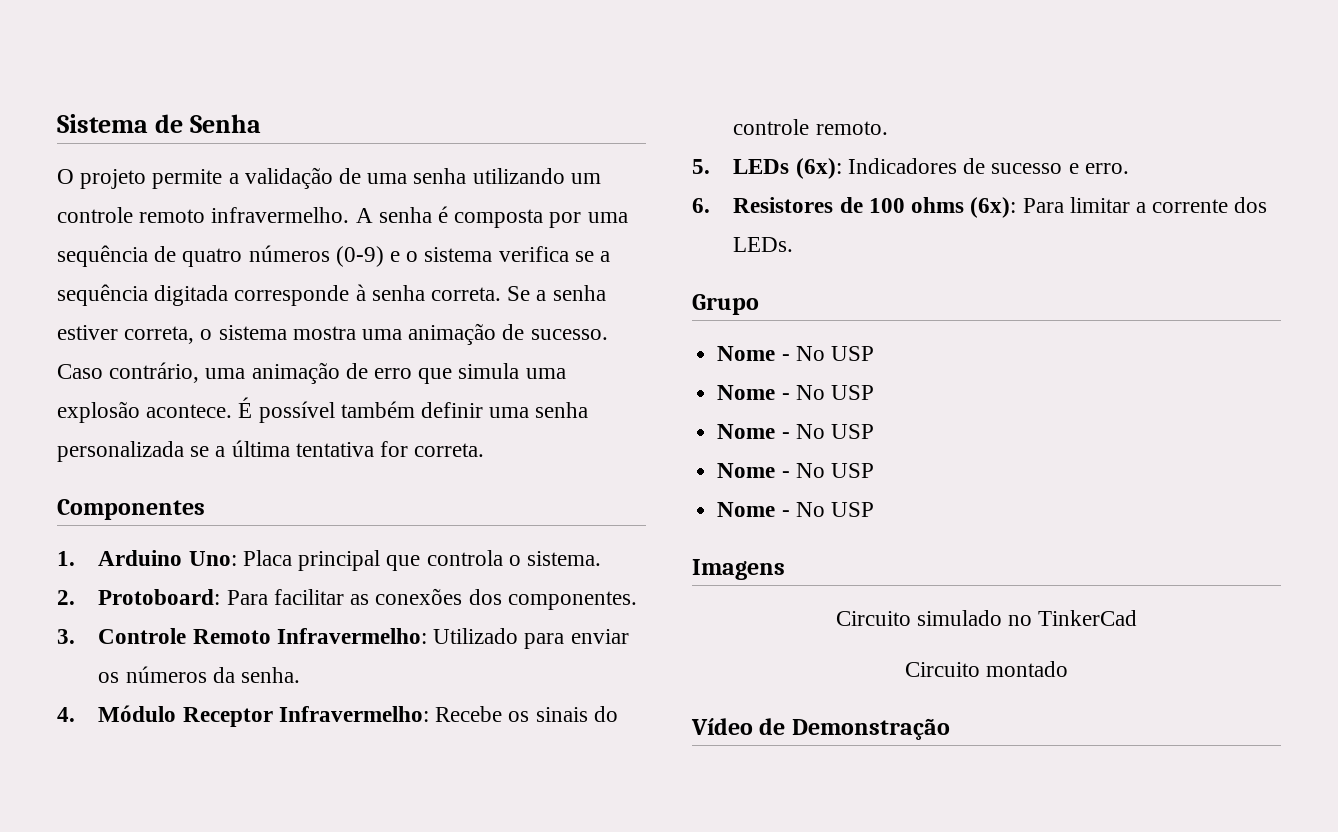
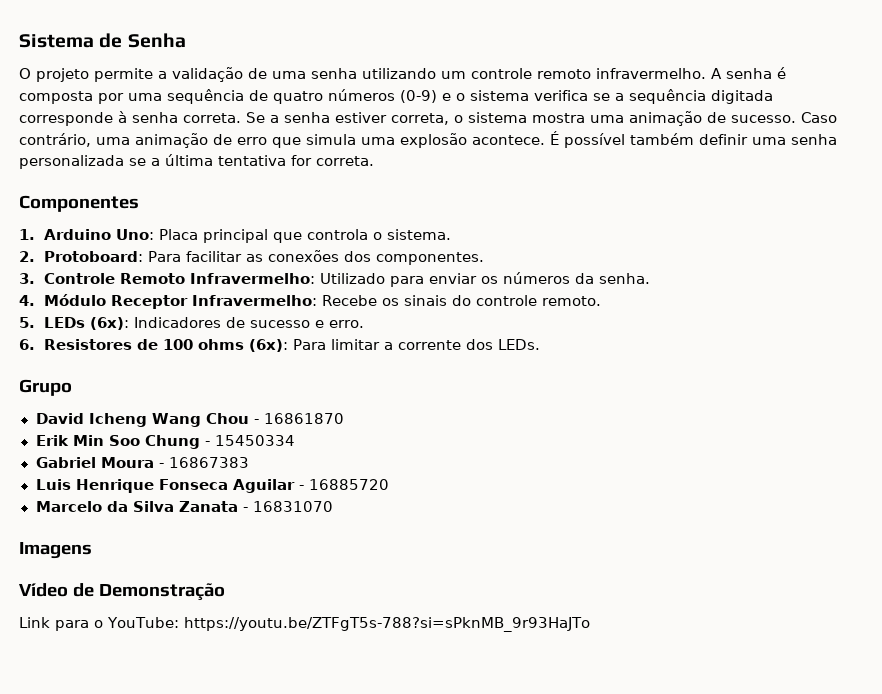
[717,346,874,361] [717,385,874,400] [717,424,874,439] [717,463,874,478] [717,502,874,517] [692,559,785,580] [835,610,1138,626] [904,661,1069,677] [691,718,950,740] Nome - No USP // Nome - No USP // Nome - No USP // Nome - No USP // Nome - No USP // Imagens // Circuito simulado no TinkerCad // Circuito montado // Vídeo de Demonstração -> [35,413,344,427] [35,435,295,449] [35,457,249,468] [35,479,389,493] [35,501,333,512] [19,542,92,559] [19,583,225,601] [19,617,590,632] David Icheng Wang Chou - 16861870 // Erik Min Soo Chung - 15450334 // Gabriel Moura - 16867383 // Luis Henrique Fonseca Aguilar - 16885720 // Marcelo da Silva Zanata - 16831070 // Imagens // Vídeo de Demonstração // Link para o YouTube: https://youtu.be/ZTFgT5s-788?si=sPknMB_9r93HaJTo

